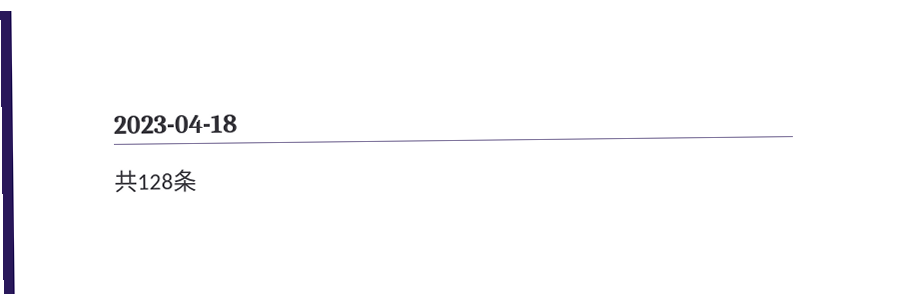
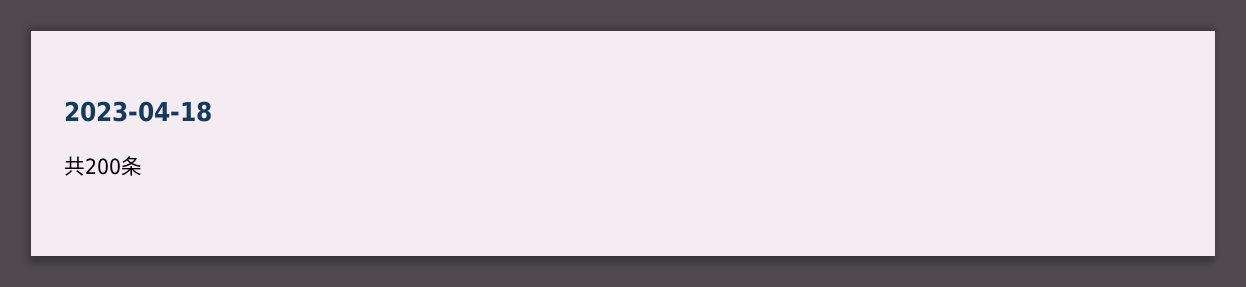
[137,173,174,190] 128 -> [85,158,121,175] 200

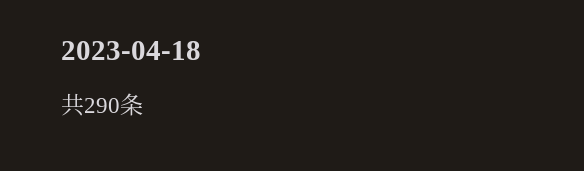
[85,158,121,175] 200 -> [84,98,120,113] 290

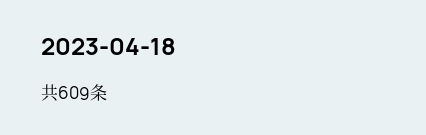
[84,98,120,113] 290 -> [58,86,90,100] 609

